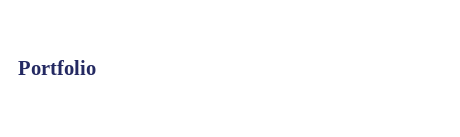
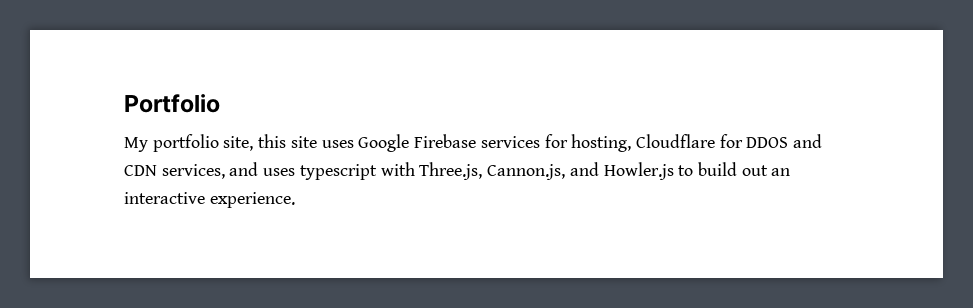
(96, 67) none -> [124,134,823,152] [124,162,791,180] [124,192,295,208] // My portfolio site, this site uses Google Firebase services for hosting, Cloudflare for DDOS and CDN services, and uses typescript with Three.js, Cannon.js, and Howler.js to build out an interactive experience.

